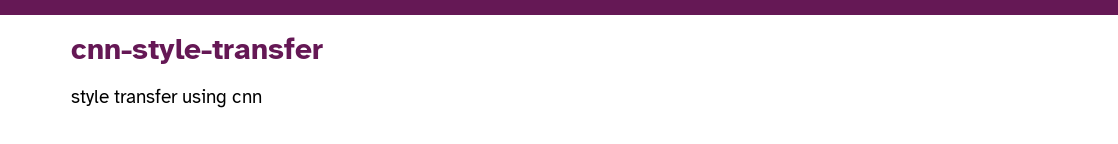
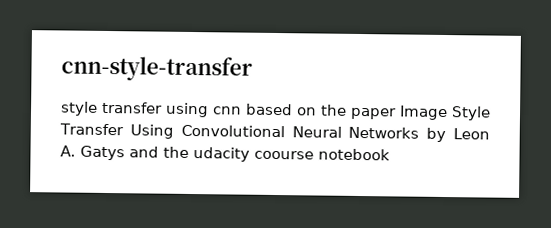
(263, 98) none -> [245,103,491,121] [59,123,490,143] [60,145,390,162] based on the paper Image Style Transfer Using Convolutional Neural Networks by Leon A. Gatys and the udacity coourse notebook

